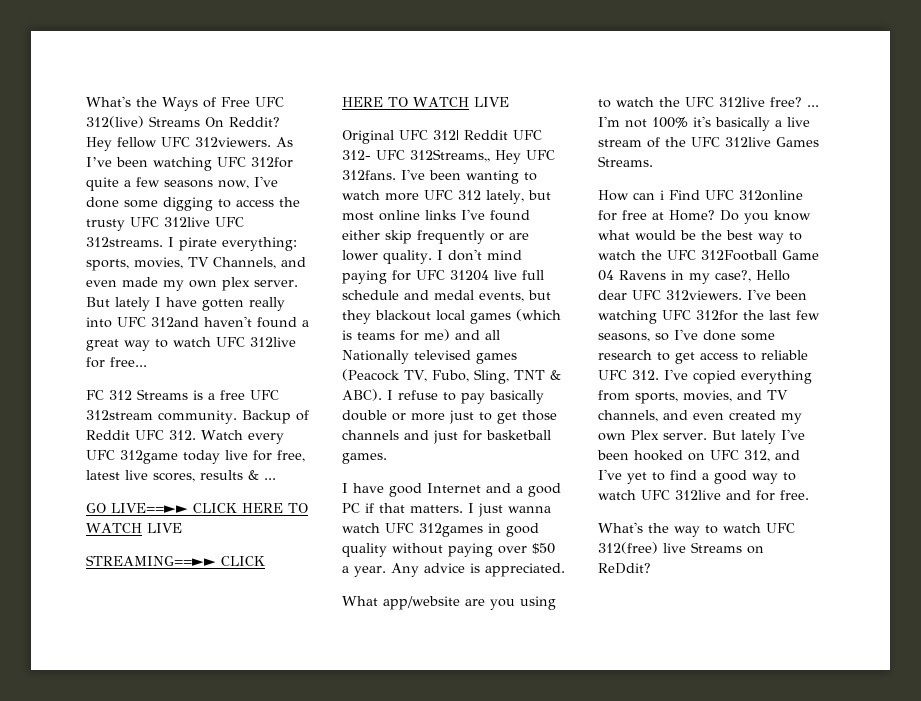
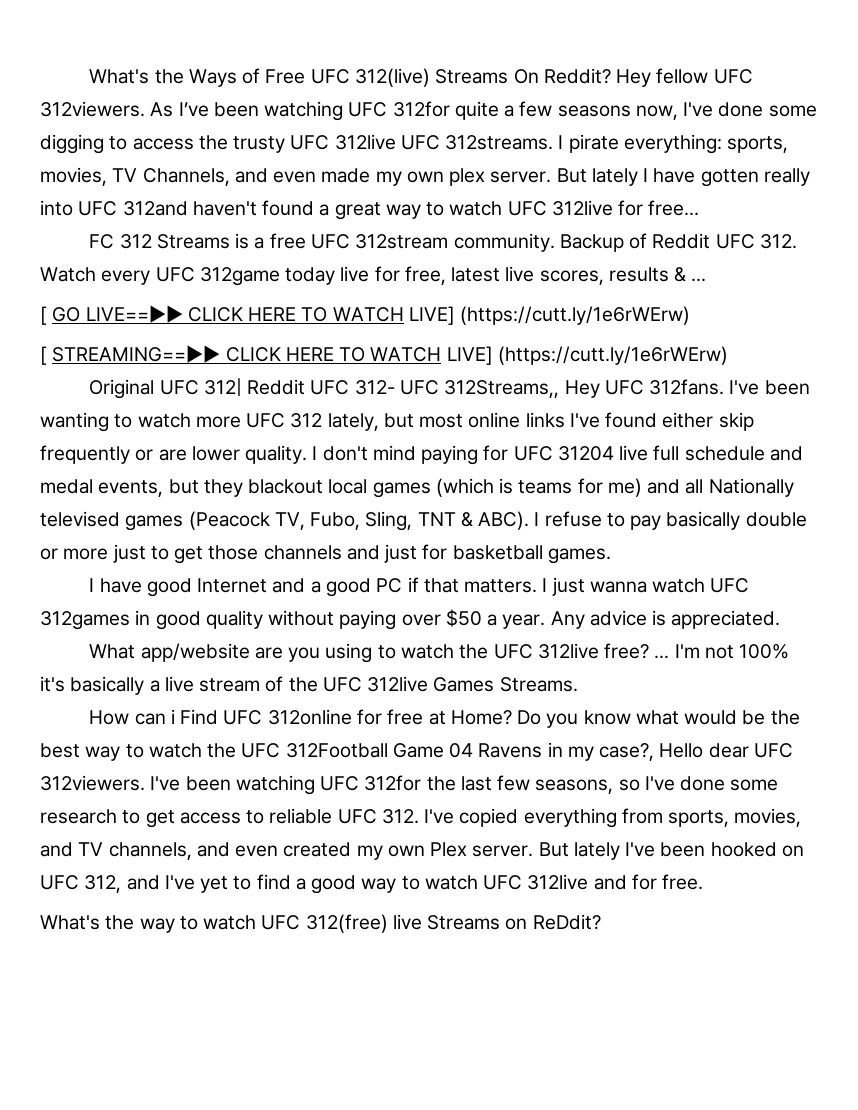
(276, 479) none -> [40,306,47,325] [
[146,523,182,533] LIVE // -> [408,306,691,325] [40,346,47,365] LIVE] (https://cutt.ly/1e6rWErw) // [
[473,97,509,107] LIVE -> [446,346,728,365] LIVE] (https://cutt.ly/1e6rWErw)

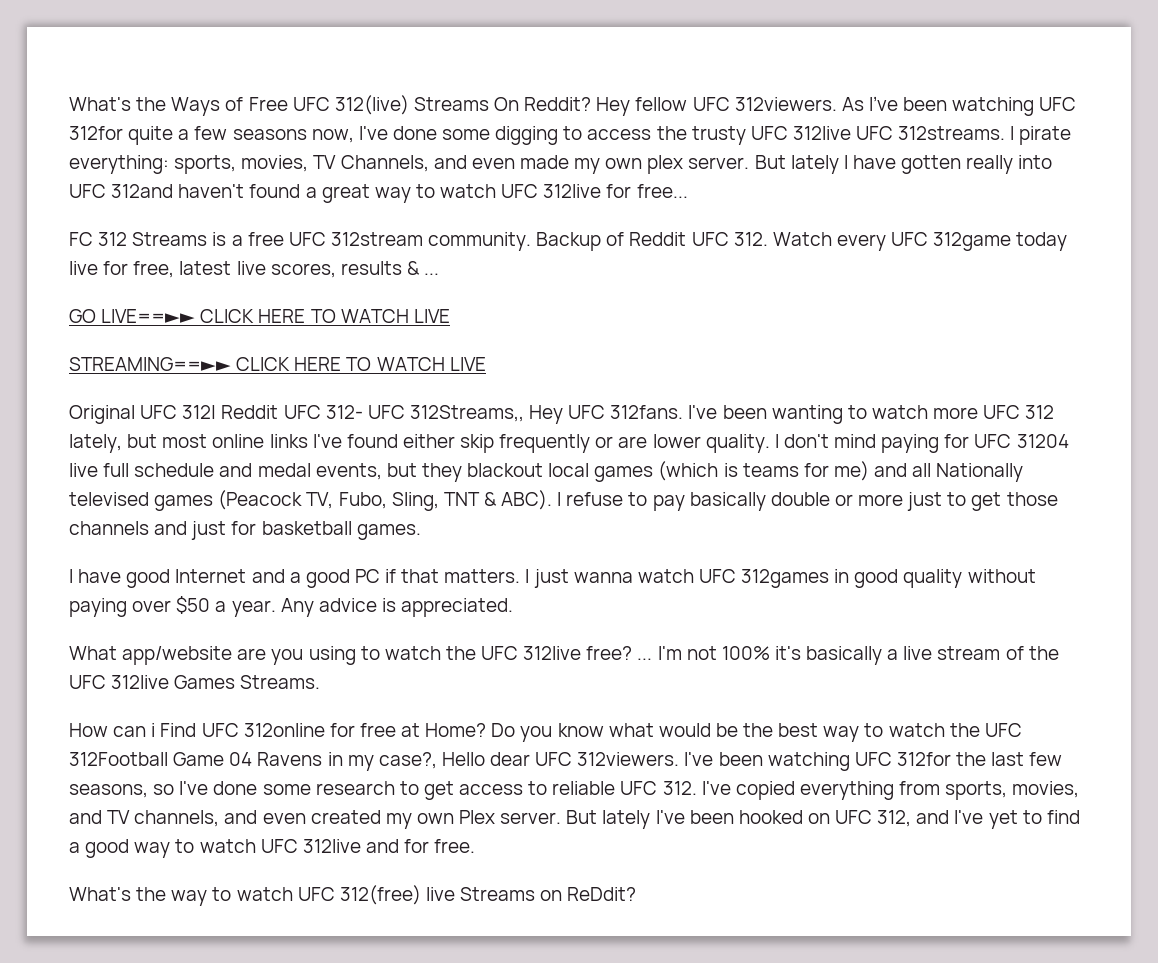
[40,306,47,325] [ -> (440, 274) none
[408,306,691,325] [40,346,47,365] LIVE] (https://cutt.ly/1e6rWErw) // [ -> [413,309,450,323] LIVE //
[446,346,728,365] LIVE] (https://cutt.ly/1e6rWErw) -> [449,357,486,371] LIVE

